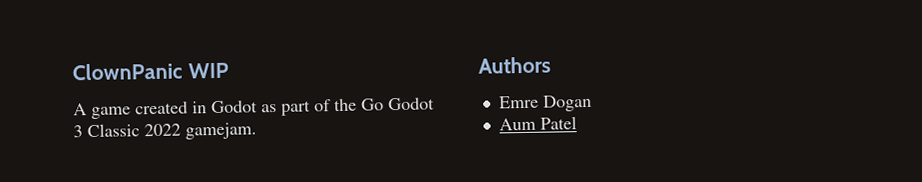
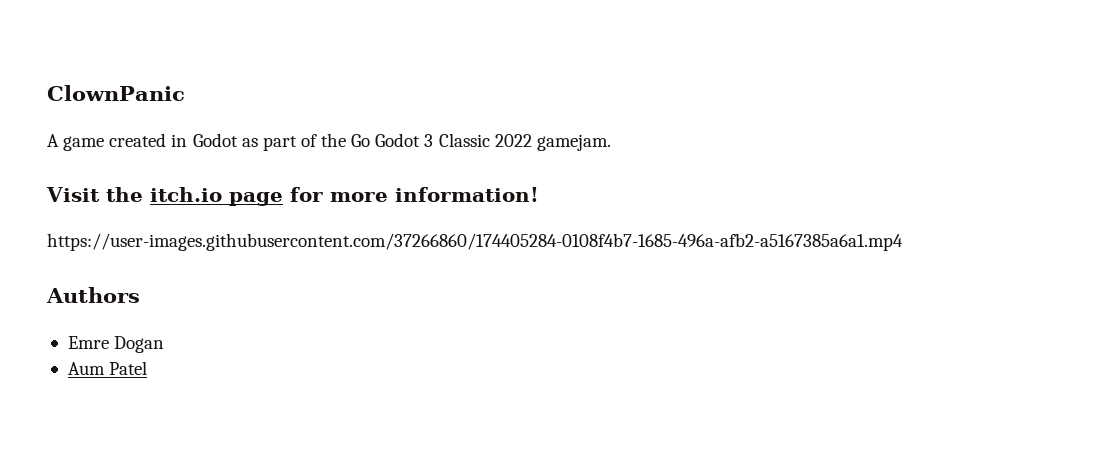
[187,62,229,79] WIP -> (185, 93) none
(257, 131) none -> [46,187,539,206] [47,233,903,251] // Visit the itch.io page for more information! // https://user-images.githubusercontent.com/37266860/174405284-0108f4b7-1685-496a-afb2-a5167385a6a1.mp4

